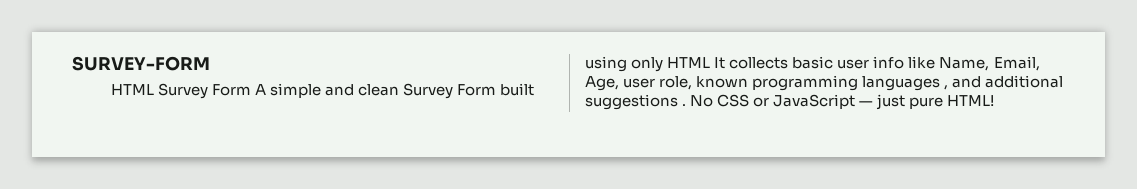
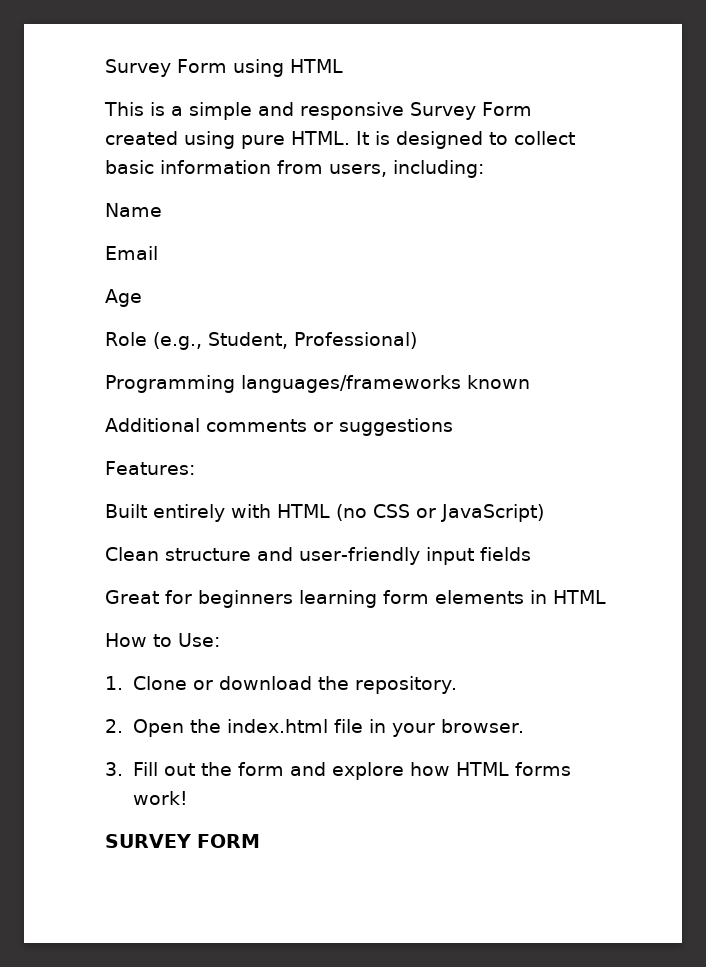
[72,56,210,71] [110,83,266,99] SURVEY-FORM // HTML Survey Form A -> [105,59,343,77] [104,102,183,116] Survey Form using HTML // This is a
[357,83,535,99] [585,56,1040,72] [585,75,1064,91] [585,94,995,110] clean Survey Form built using only HTML It collects basic user info like Name, Email, Age, user role, known programming languages , and additional suggestions . No CSS or JavaScript — just pure HTML! -> [300,102,532,120] [105,131,575,149] [105,160,484,178] [105,203,162,217] [105,246,158,260] [105,289,142,307] [105,332,417,350] [105,375,530,393] [105,418,453,436] [105,461,195,475] [105,504,544,522] [105,547,531,565] [105,590,606,608] [105,633,220,647] [105,676,458,694] [105,719,525,737] [105,762,572,780] [132,791,188,805] [105,834,260,848] responsive Survey Form created using pure HTML. It is designed to collect basic information from users, including: // Name // Email // Age // Role (e.g., Student, Professional) // Programming languages/frameworks known // Additional comments or suggestions // Features: // Built entirely with HTML (no CSS or JavaScript) // Clean structure and user-friendly input fields // Great for beginners learning form elements in HTML // How to Use: // 1. Clone or download the repository. // 2. Open the index.html file in your browser. // 3. Fill out the form and explore how HTML forms work! // SURVEY FORM

